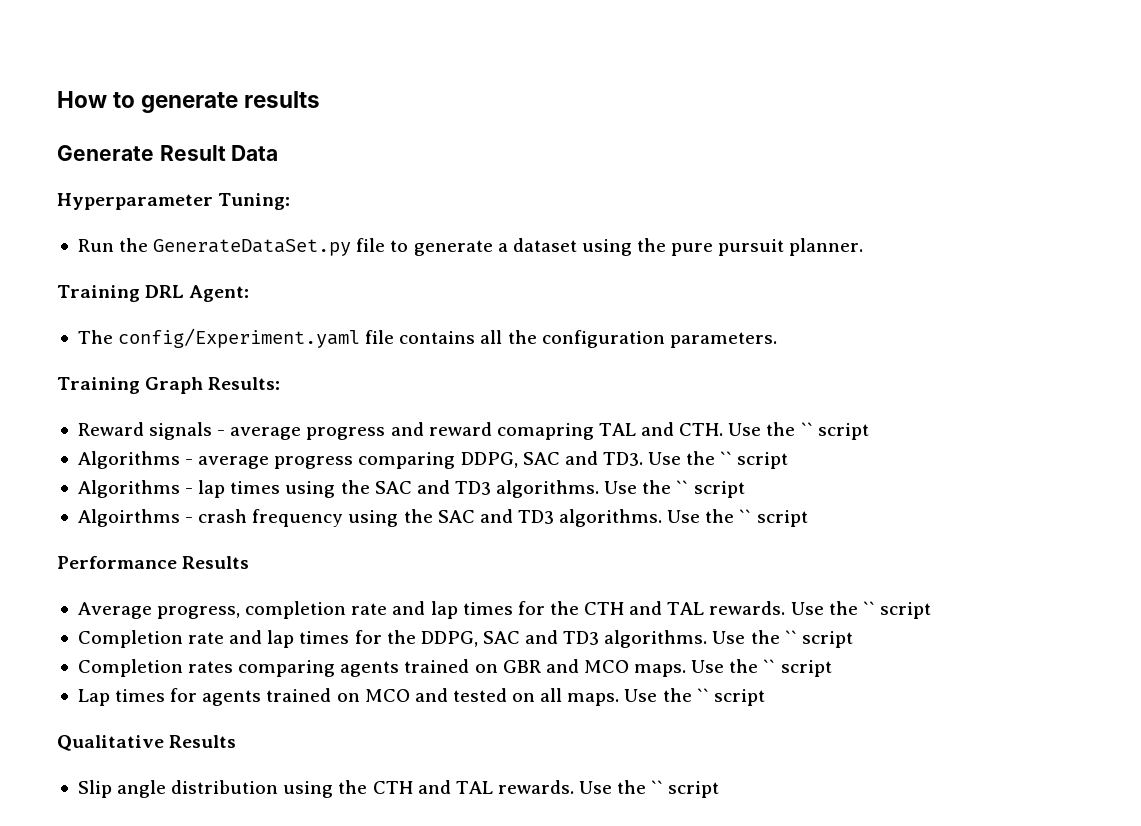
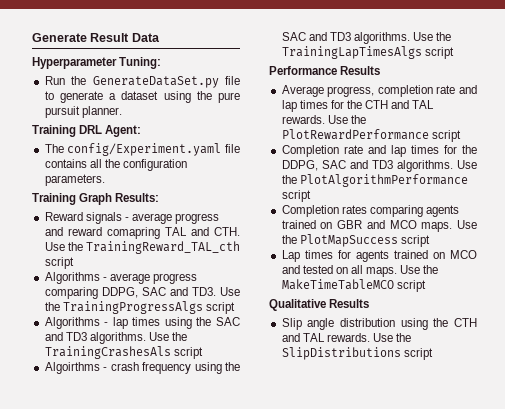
[57,91,321,113] How to generate results // -> (32, 37) none
[800,422,813,436] `` -> [86,241,240,254] TrainingReward_TAL_cth
[720,451,733,465] `` -> [62,301,203,314] TrainingProgressAlgs
[676,480,689,494] `` -> [44,346,171,359] TrainingCrashesAls
[739,509,752,523] `` -> [281,46,422,59] TrainingLapTimesAlgs
[862,601,875,615] `` -> [281,129,429,140] PlotRewardPerformance
[784,630,797,644] `` -> [299,174,468,187] PlotAlgorithmPerformance
[763,659,776,673] `` -> [299,234,398,247] PlotMapSuccess
[696,688,709,702] `` -> [281,279,394,290] MakeTimeTableMCO
[651,780,664,794] `` -> [281,347,401,360] SlipDistributions

